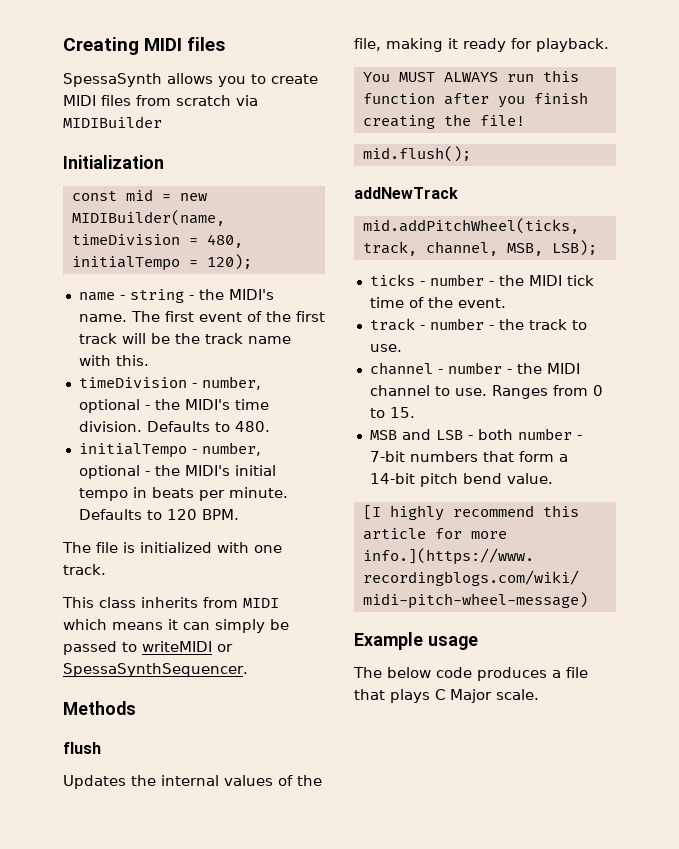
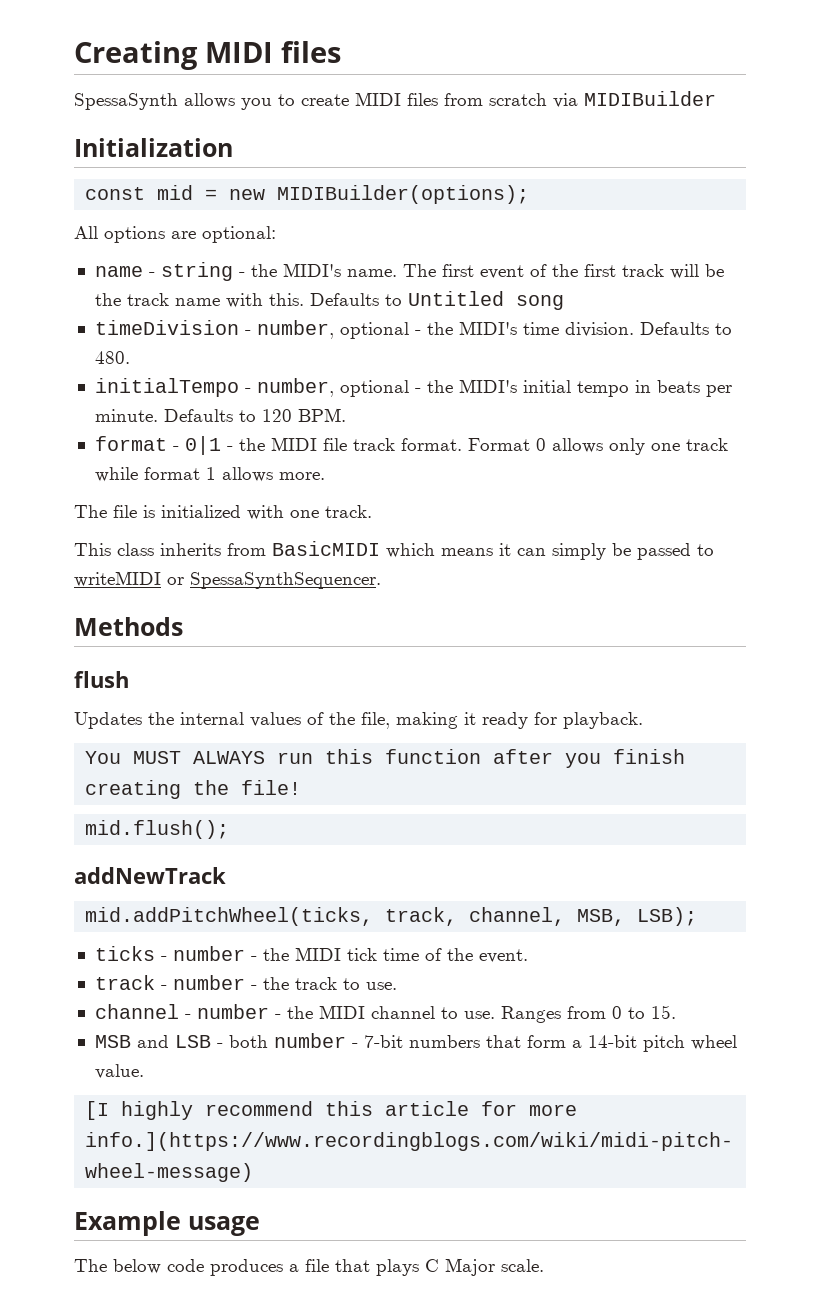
[71,210,225,226] [71,234,243,248] [71,254,252,271] MIDIBuilder(name, timeDivision = 480, initialTempo = 120); -> [277,185,530,204] [74,226,276,243] MIDIBuilder(options); // All options are optional:
(149, 360) none -> [309,291,564,310] Defaults to Untitled song
(239, 514) none -> [94,436,728,455] [94,467,325,482] // format - 0|1 - the MIDI file track format. Format 0 allows only one track while format 1 allows more.
[243,598,279,608] MIDI -> [272,541,380,556] BasicMIDI
[462,473,502,484] bend -> [690,1035,737,1050] wheel

